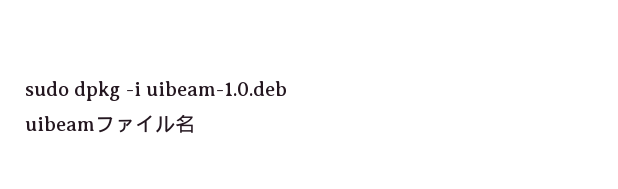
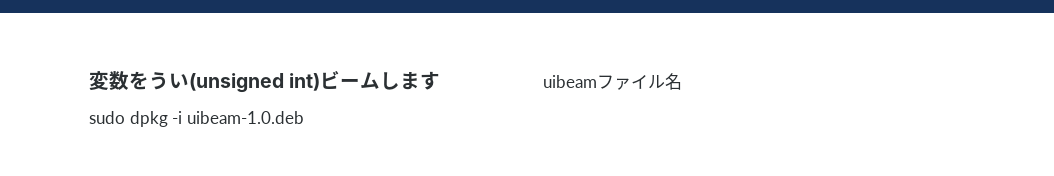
(25, 88) none -> [89,71,441,93] 変数をうい(unsigned int)ビームします //

